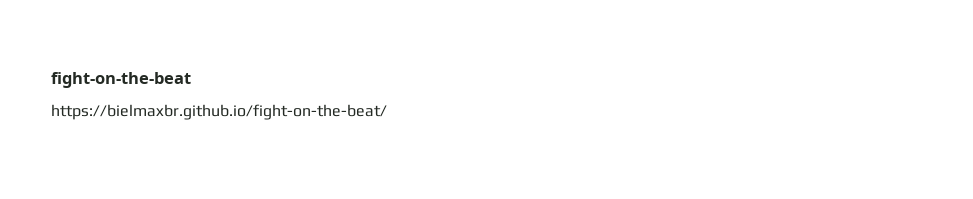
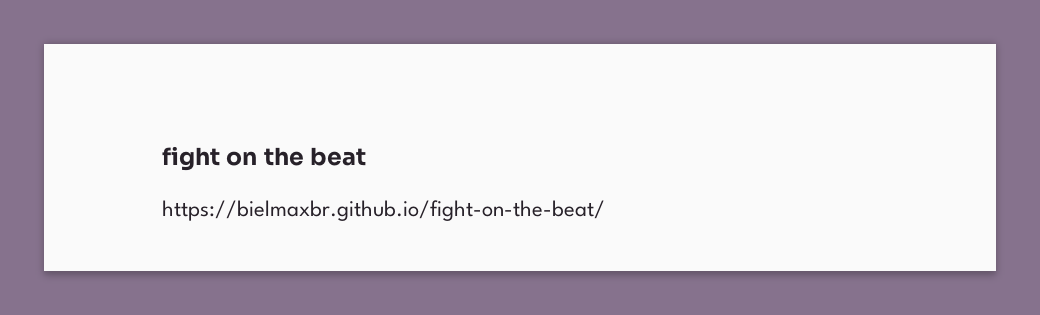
[51,72,191,88] fight-on-the-beat -> [162,146,367,171] fight on the beat

